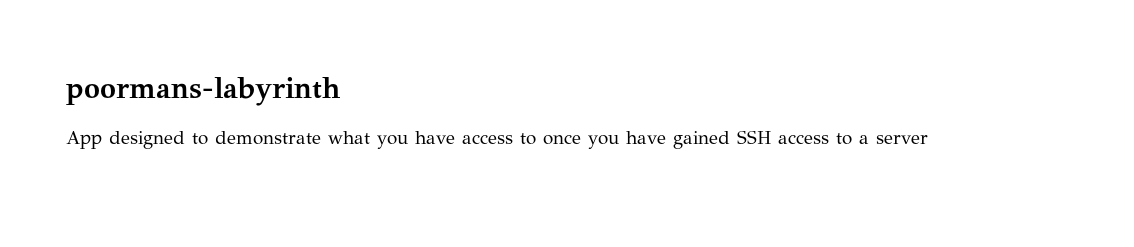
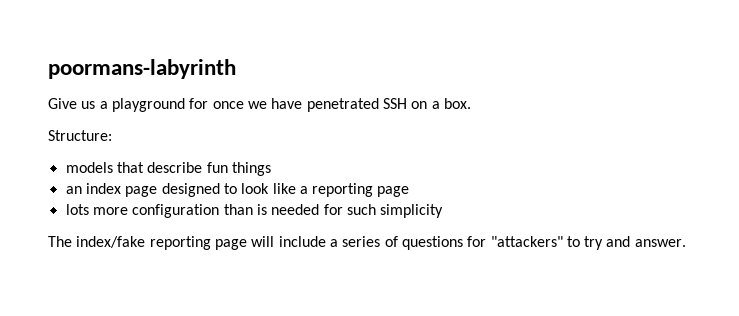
[66,130,928,149] App designed to demonstrate what you have access to once you have gained SSH access to a server -> [48,98,471,112] [48,130,112,141] [65,162,271,176] [65,183,410,197] [65,204,444,218] [48,236,686,250] Give us a playground for once we have penetrated SSH on a box. // Structure: // models that describe fun things // an index page designed to look like a reporting page // lots more configuration than is needed for such simplicity // The index/fake reporting page will include a series of questions for "attackers" to try and answer.

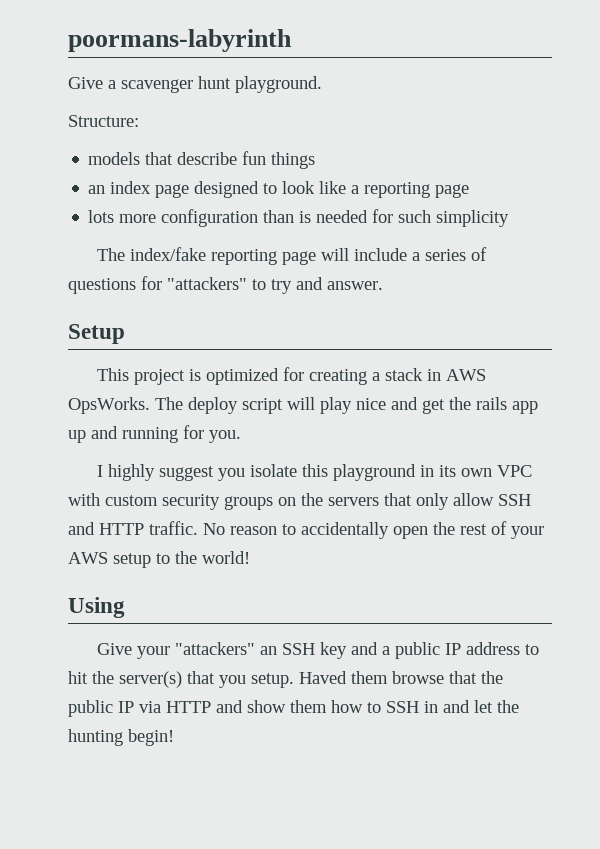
[81,98,471,112] us a playground for once we have penetrated SSH on a box. -> [108,76,322,93] a scavenger hunt playground.
(686, 243) none -> [68,324,125,344] [97,367,487,385] [68,397,538,414] [68,425,241,443] [97,464,533,481] [68,493,531,510] [68,521,544,539] [68,551,250,568] [68,597,125,618] [97,642,540,659] [68,671,503,688] [68,700,519,717] [68,729,174,746] // Setup // This project is optimized for creating a stack in AWS OpsWorks. The deploy script will play nice and get the rails app up and running for you. // I highly suggest you isolate this playground in its own VPC with custom security groups on the servers that only allow SSH and HTTP traffic. No reason to accidentally open the rest of your AWS setup to the world! // Using // Give your "attackers" an SSH key and a public IP address to hit the server(s) that you setup. Haved them browse that the public IP via HTTP and show them how to SSH in and let the hunting begin!

